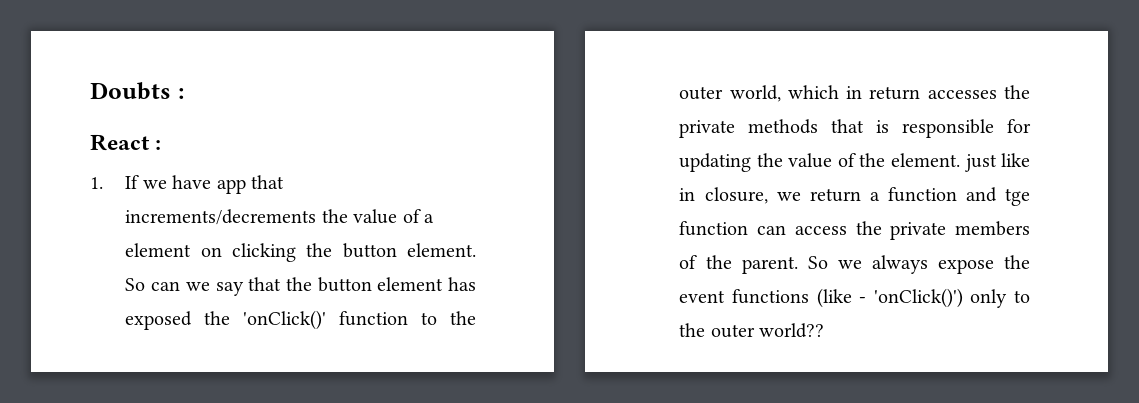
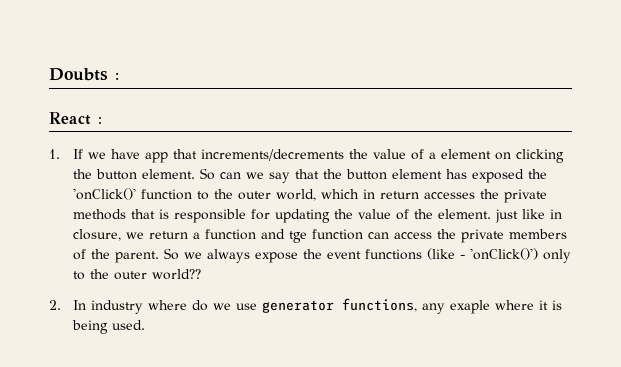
(825, 330) none -> [49,298,562,314] [71,320,145,334] // 2. In industry where do we use generator functions, any exaple where it is being used.

